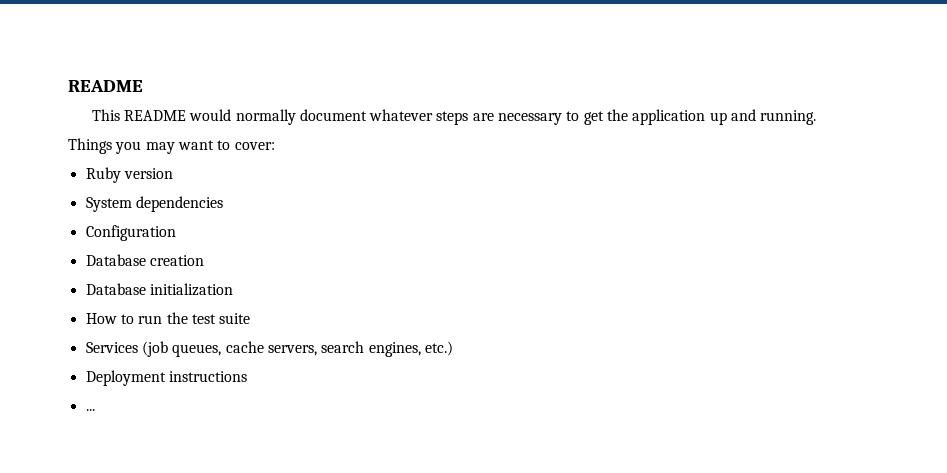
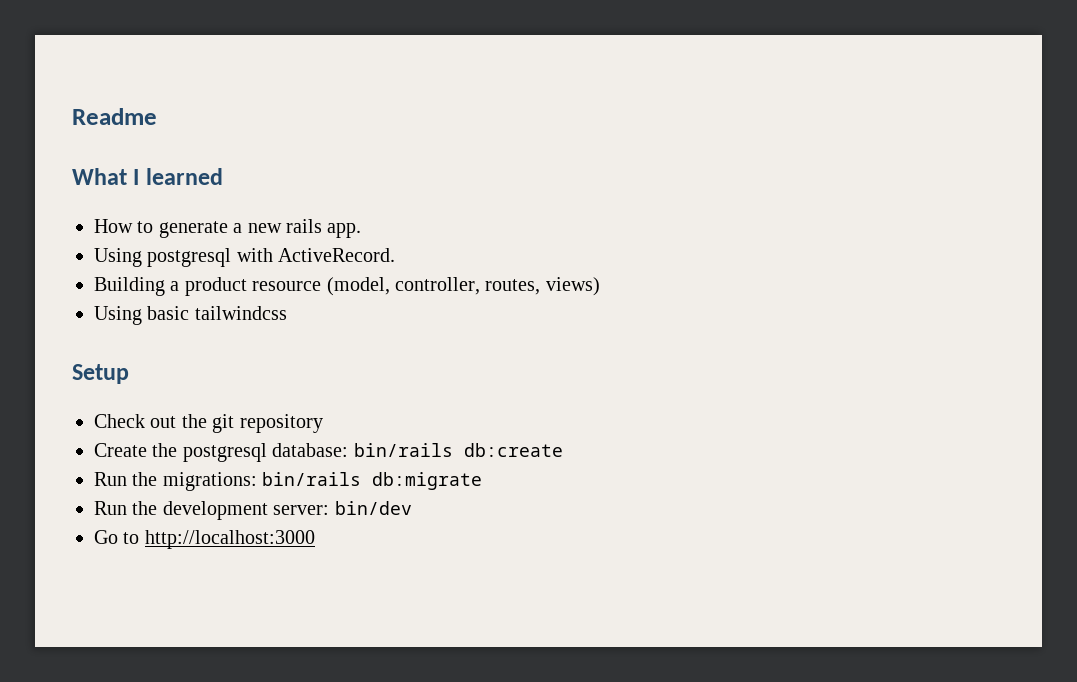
[68,80,143,92] [91,109,817,125] [68,138,275,154] [85,167,173,183] [85,196,223,212] [85,225,176,241] [85,254,204,266] [85,283,233,296] [85,312,251,324] [85,341,453,357] [85,370,247,386] [85,409,95,411] README // This README would normally document whatever steps are necessary to get the application up and running. // Things you may want to cover: // Ruby version // System dependencies // Configuration // Database creation // Database initialization // How to run the test suite // Services (job queues, cache servers, search engines, etc.) // Deployment instructions // ... -> [72,108,157,125] [72,168,223,185] [94,219,362,238] [94,248,396,267] [94,277,600,296] [94,306,287,325] [72,364,129,384] [94,414,323,433] [94,443,563,462] [94,472,483,491] [94,501,412,520] [94,530,315,549] Readme // What I learned // How to generate a new rails app. // Using postgresql with ActiveRecord. // Building a product resource (model, controller, routes, views) // Using basic tailwindcss // Setup // Check out the git repository // Create the postgresql database: bin/rails db:create // Run the migrations: bin/rails db:migrate // Run the development server: bin/dev // Go to http://localhost:3000

